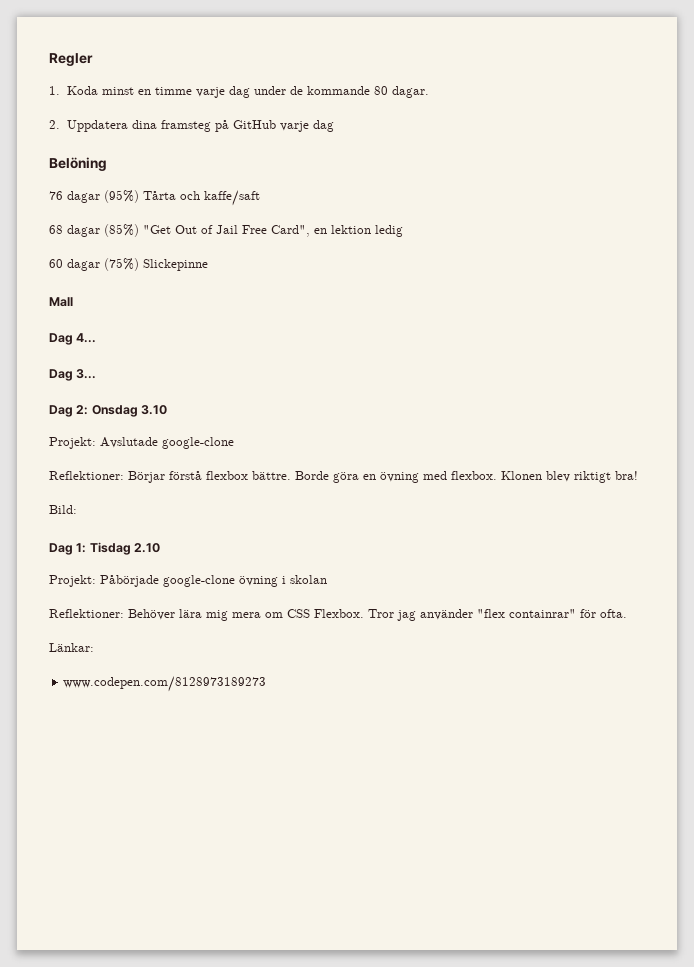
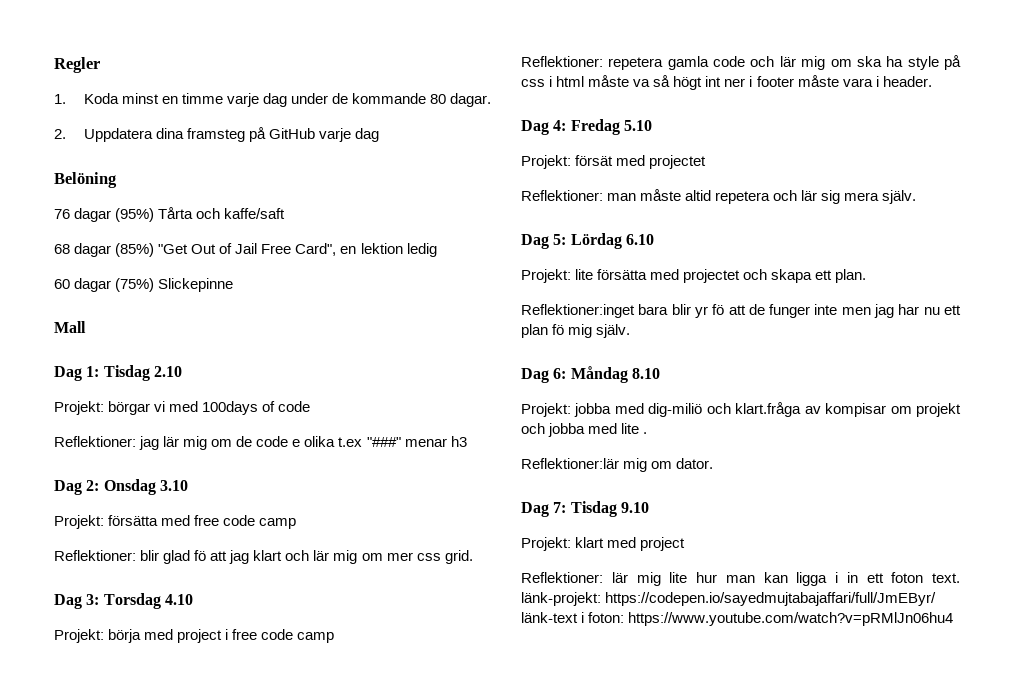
[76,333,97,343] [49,369,97,381] 4... // Dag 3... -> [86,365,182,381] [54,401,311,415] [54,436,467,450] 1: Tisdag 2.10 // Projekt: börgar vi med 100days of code // Reflektioner: jag lär mig om de code e olika t.ex "###" menar h3
[100,437,234,449] [49,471,638,483] [49,505,77,514] [49,542,161,555] [49,575,327,587] [49,609,627,621] [49,643,94,652] [63,676,267,692] Avslutade google-clone // Reflektioner: Börjar förstå flexbox bättre. Borde göra en övning med flexbox. Klonen blev riktigt bra! // Bild: // Dag 1: Tisdag 2.10 // Projekt: Påbörjade google-clone övning i skolan // Reflektioner: Behöver lära mig mera om CSS Flexbox. Tror jag använder "flex containrar" för ofta. // Länkar: // www.codepen.com/8128973189273 -> [108,515,297,529] [54,550,473,564] [54,593,193,609] [54,629,335,643] [521,55,962,70] [521,75,932,90] [521,119,652,135] [521,155,707,169] [521,189,917,204] [521,233,654,249] [521,269,867,283] [521,304,962,318] [521,324,631,338] [521,366,660,383] [521,402,961,417] [521,423,648,437] [521,458,714,472] [521,501,649,517] [521,537,686,551] [521,572,960,586] [521,592,937,606] [521,612,954,626] försätta med free code camp // Reflektioner: blir glad fö att jag klart och lär mig om mer css grid. // Dag 3: Torsdag 4.10 // Projekt: börja med project i free code camp // Reflektioner: repetera gamla code och lär mig om ska ha style på css i html måste va så högt int ner i footer måste vara i header. // Dag 4: Fredag 5.10 // Projekt: försät med projectet // Reflektioner: man måste altid repetera och lär sig mera själv. // Dag 5: Lördag 6.10 // Projekt: lite försätta med projectet och skapa ett plan. // Reflektioner:inget bara blir yr fö att de funger inte men jag har nu ett plan fö mig själv. // Dag 6: Måndag 8.10 // Projekt: jobba med dig-miliö och klart.fråga av kompisar om projekt och jobba med lite . // Reflektioner:lär mig om dator. // Dag 7: Tisdag 9.10 // Projekt: klart med project // Reflektioner: lär mig lite hur man kan ligga i in ett foton text. länk-projekt: https://codepen.io/sayedmujtabajaffari/full/JmEByr/ länk-text i foton: https://www.youtube.com/watch?v=pRMlJn06hu4

